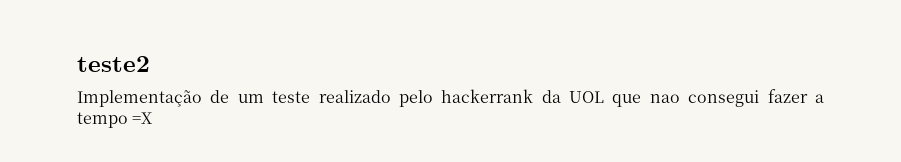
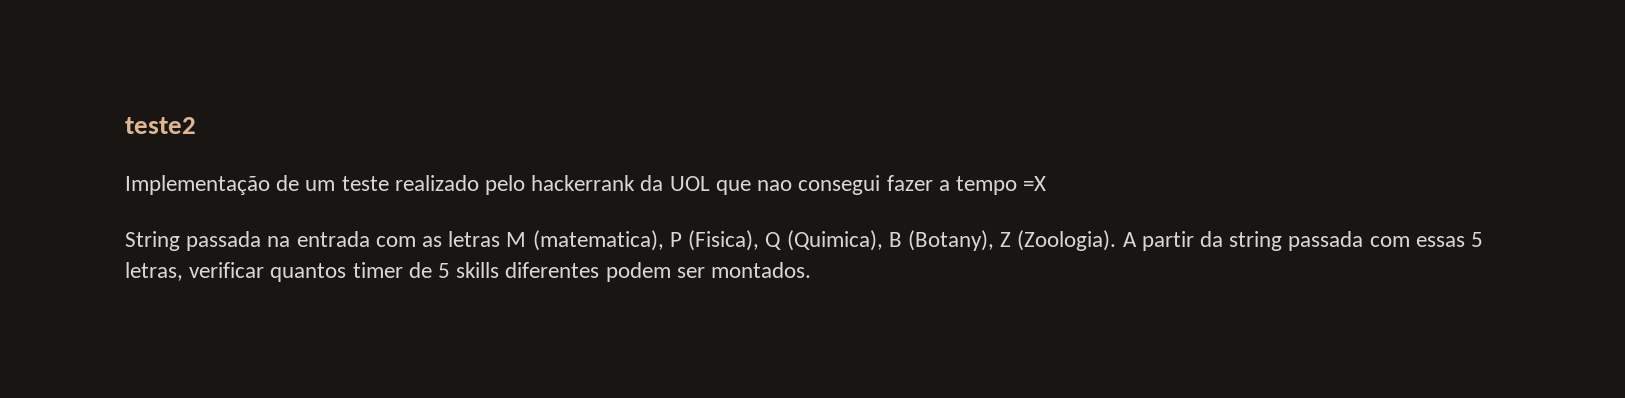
(153, 118) none -> [125,230,1484,251] [125,262,812,282] // String passada na entrada com as letras M (matematica), P (Fisica), Q (Quimica), B (Botany), Z (Zoologia). A partir da string passada com essas 5 letras, verificar quantos timer de 5 skills diferentes podem ser montados.

